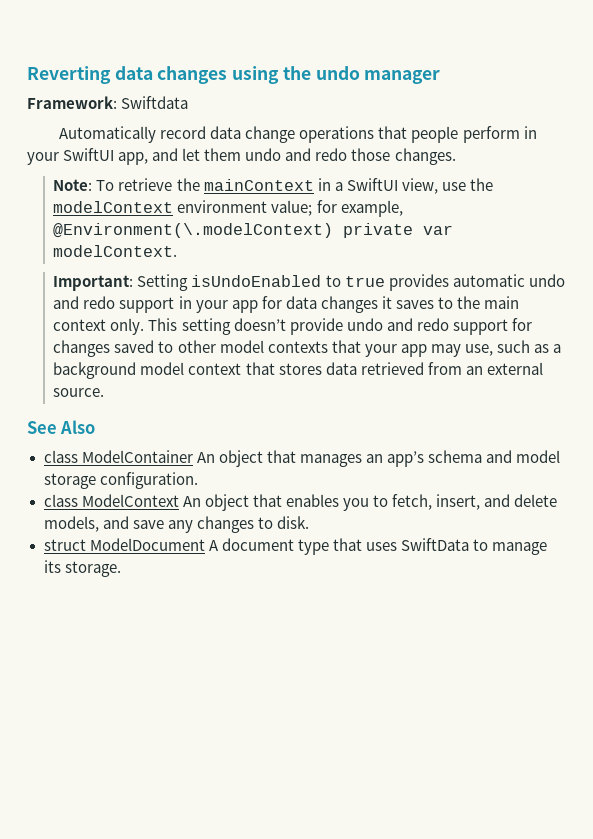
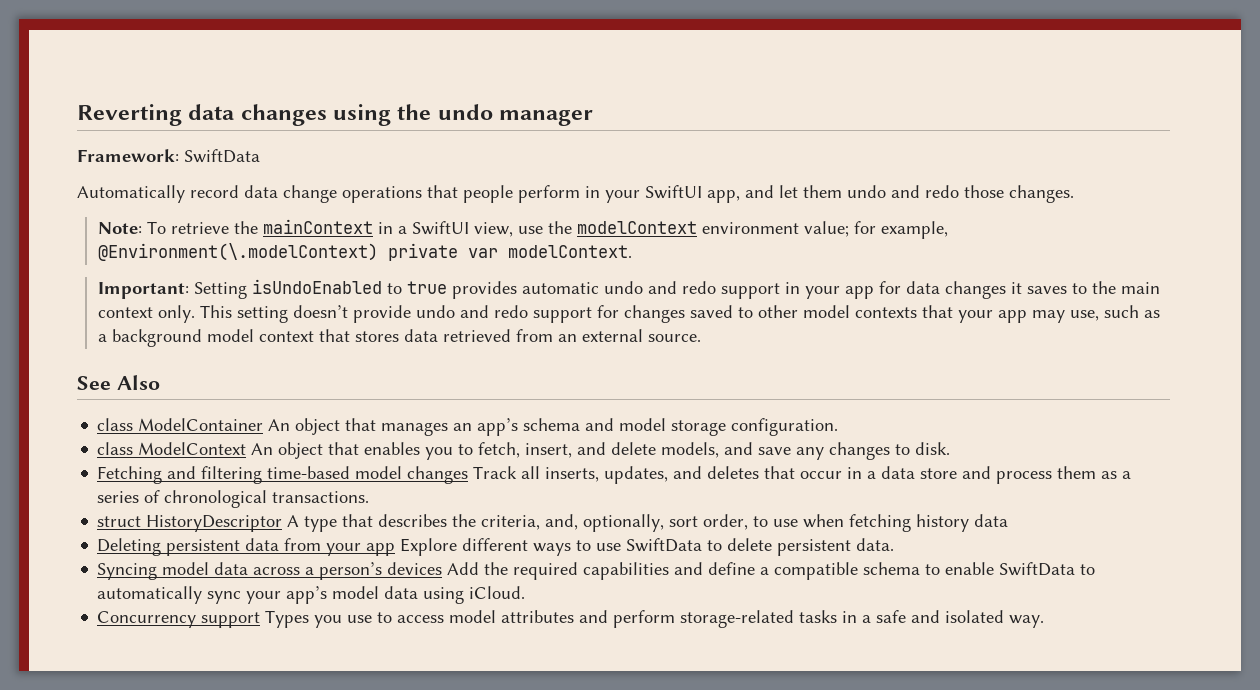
[121,96,189,109] Swiftdata -> [184,149,260,163] SwiftData
[43,538,547,555] [43,560,121,577] struct ModelDocument A document type that uses SwiftData to manage its storage. -> [97,466,1132,484] [97,490,370,508] [97,514,1009,532] [97,538,895,556] [97,562,1096,580] [97,586,526,604] [97,610,1045,628] Fetching and filtering time-based model changes Track all inserts, updates, and deletes that occur in a data store and process them as a series of chronological transactions. // struct HistoryDescriptor A type that describes the criteria, and, optionally, sort order, to use when fetching history data // Deleting persistent data from your app Explore different ways to use SwiftData to delete persistent data. // Syncing model data across a person’s devices Add the required capabilities and define a compatible schema to enable SwiftData to automatically sync your app’s model data using iCloud. // Concurrency support Types you use to access model attributes and perform storage-related tasks in a safe and isolated way.

